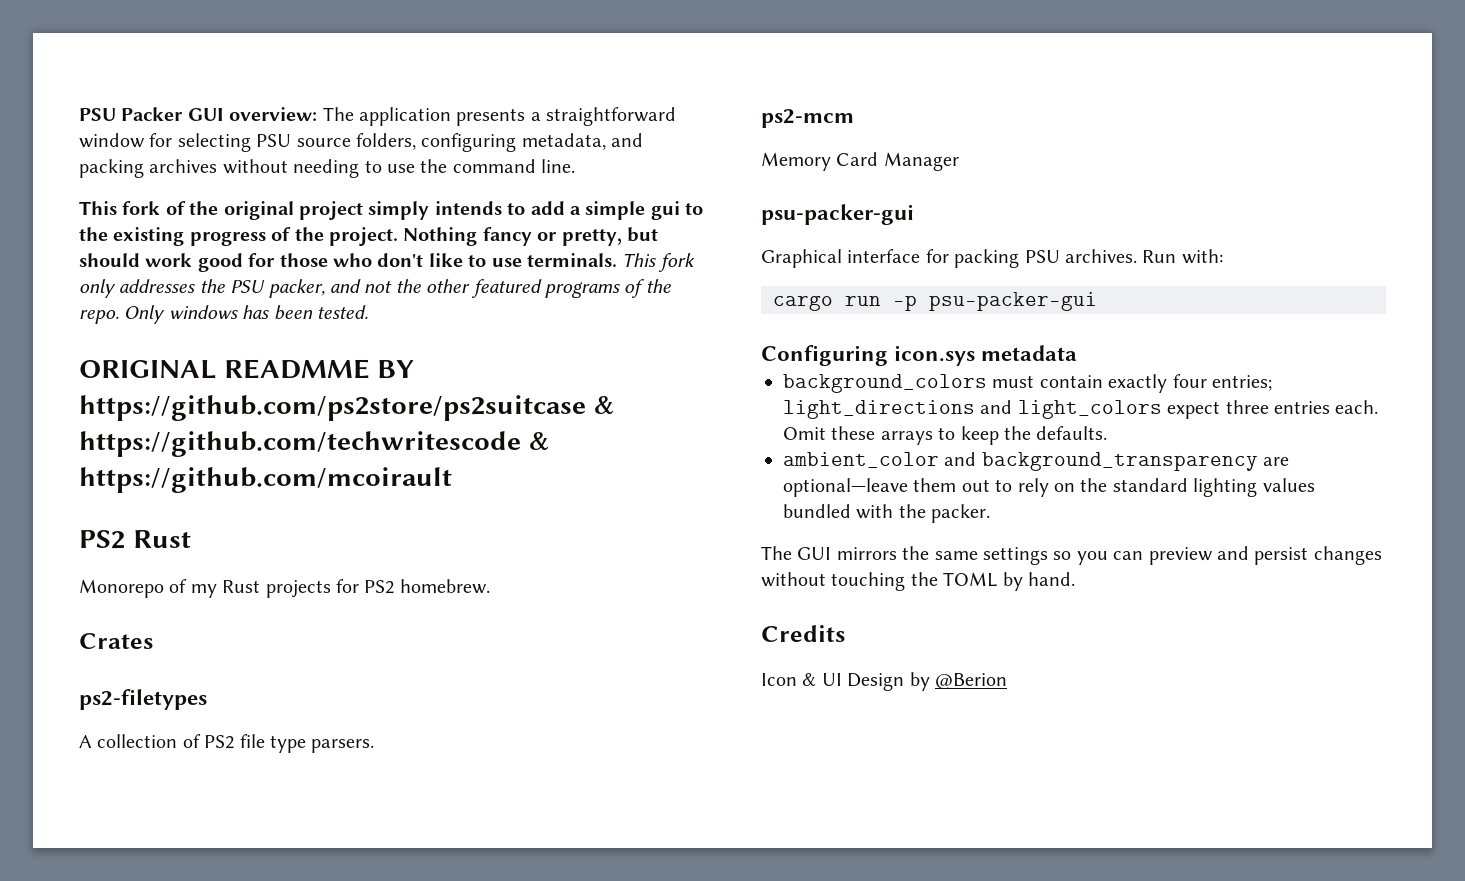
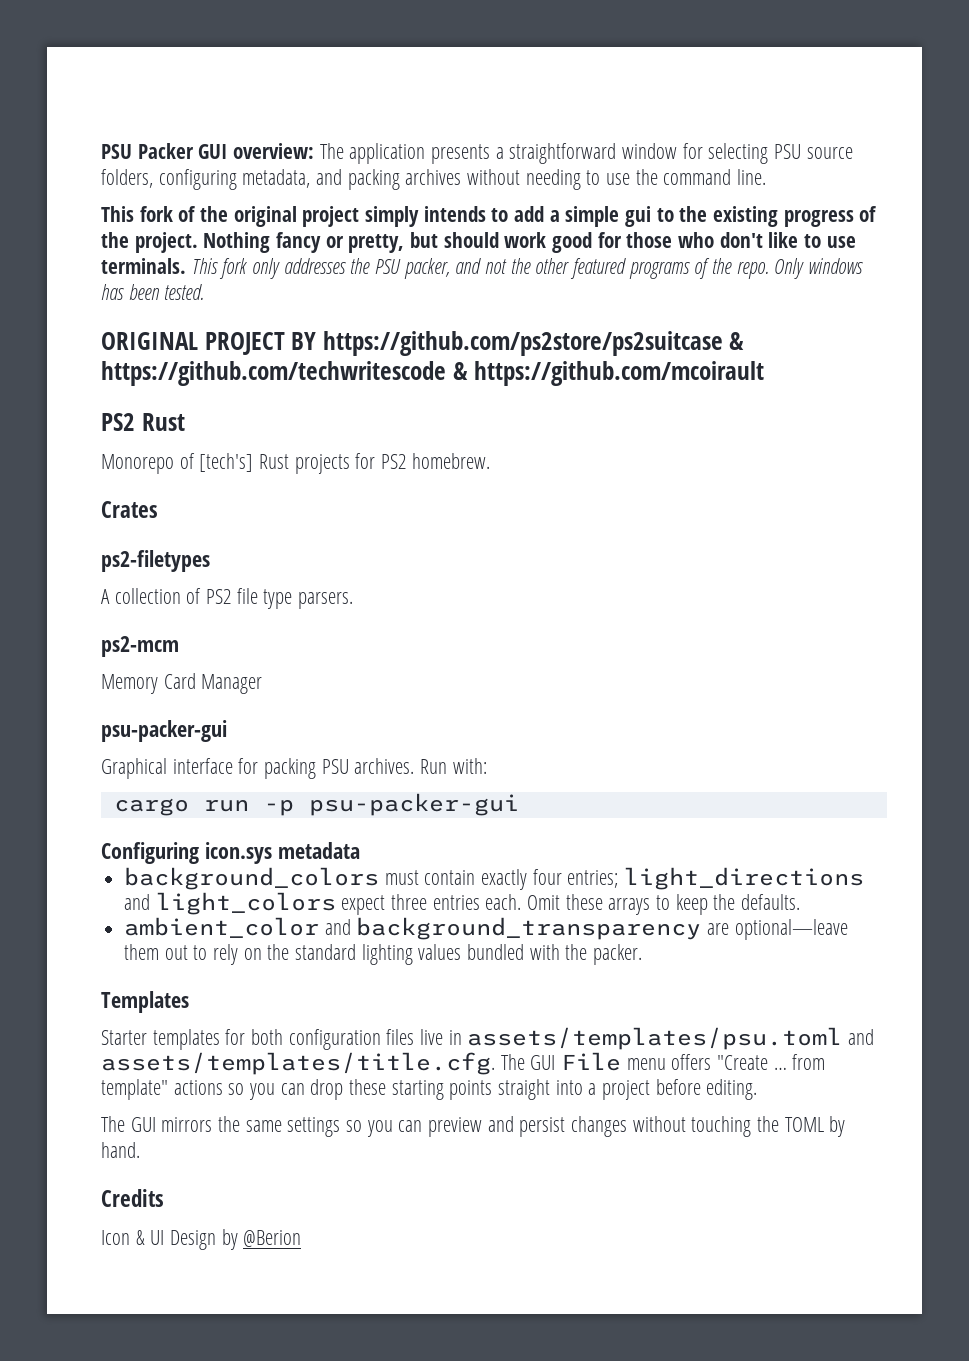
[223,359,370,379] READMME -> [204,332,285,355] PROJECT
[190,584,217,598] my -> [199,453,254,472] [tech's]
(991, 513) none -> [101,991,189,1013] [101,1027,875,1050] [101,1052,826,1075] [101,1079,758,1100] // Templates // Starter templates for both configuration files live in assets/templates/psu.toml and assets/templates/title.cfg. The GUI File menu offers "Create … from template" actions so you can drop these starting points straight into a project before editing.

